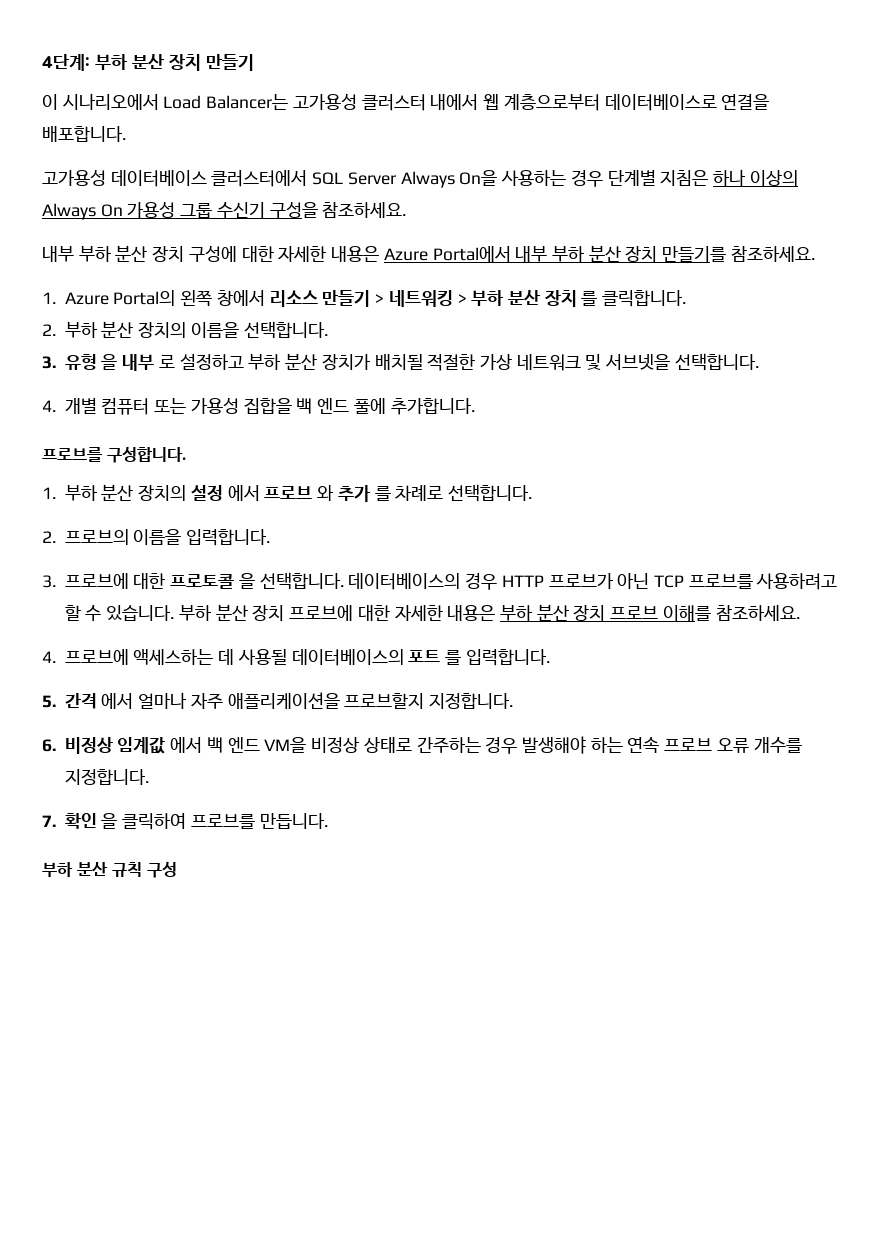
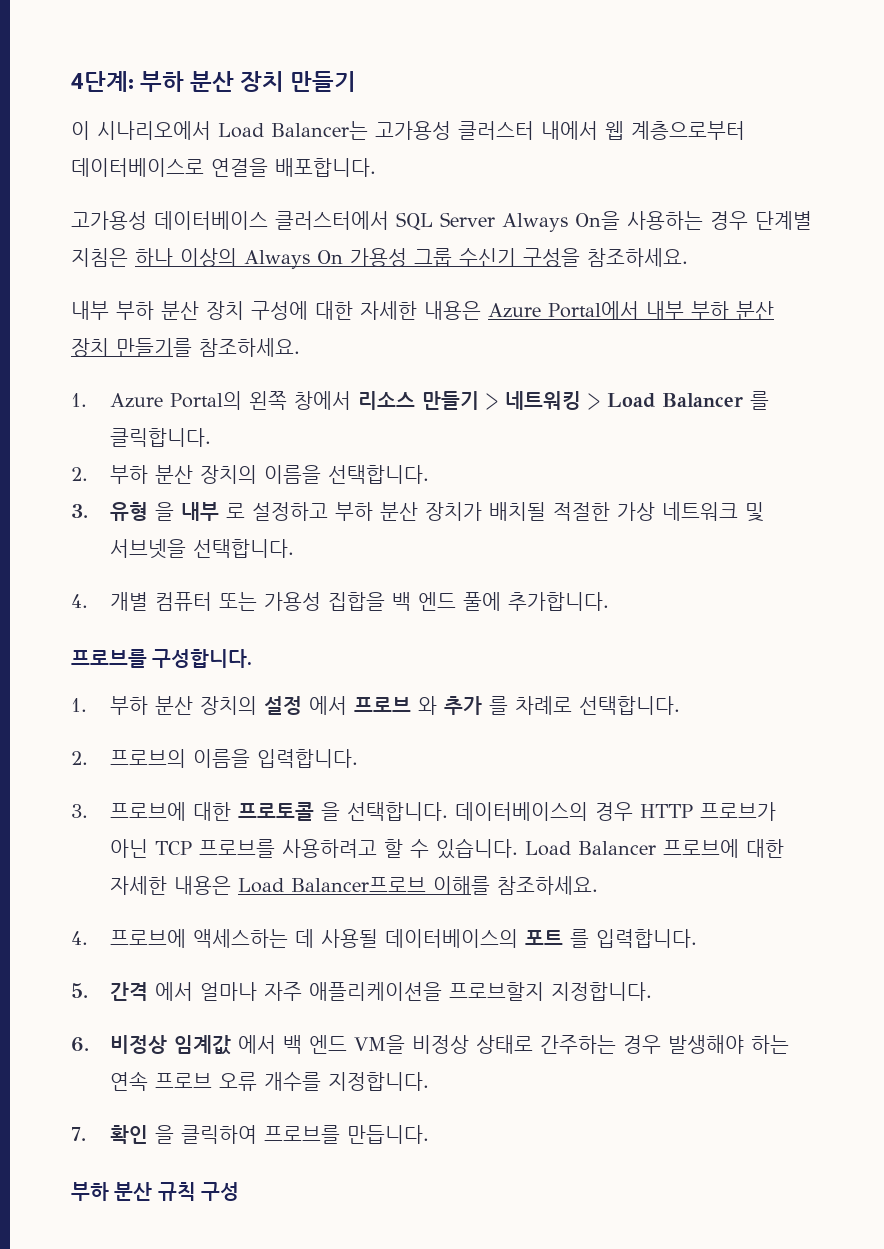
[471,290,577,307] 부하 분산 장치 -> [606,393,743,408] Load Balancer
[178,604,285,621] 부하 분산 장치 -> [524,841,656,856] Load Balancer
[500,604,659,621] 부하 분산 장치 프로브 -> [237,877,426,893] Load Balancer프로브

